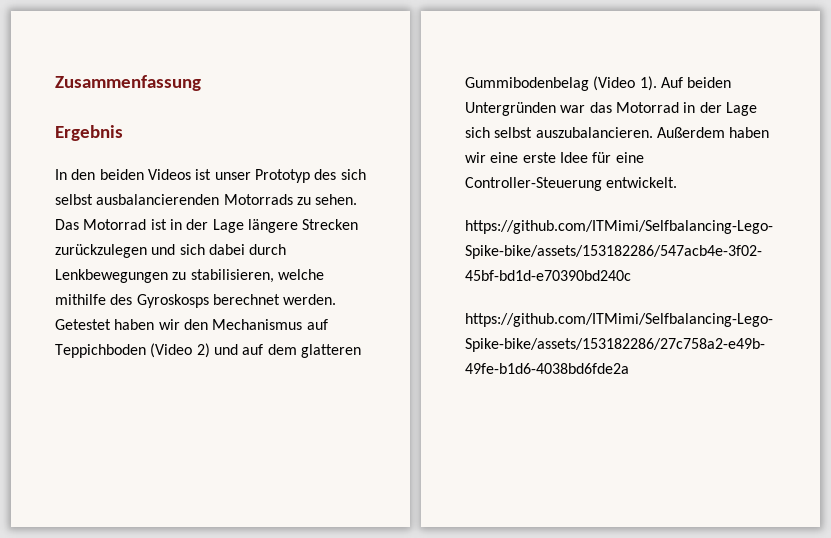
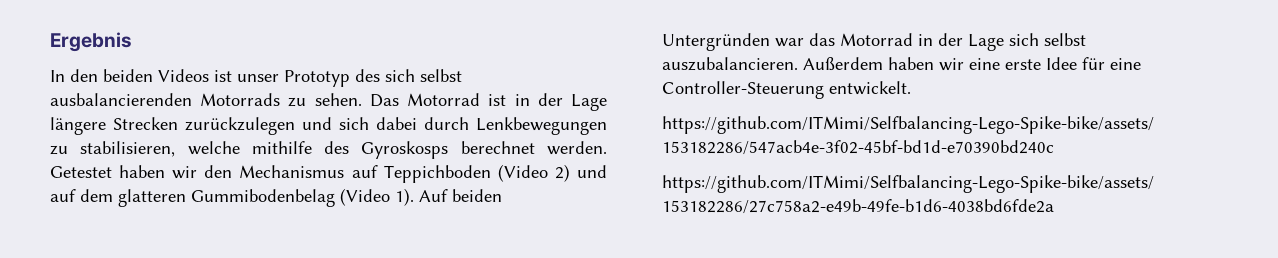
[55,75,201,91] Zusammenfassung // -> (50, 42) none

